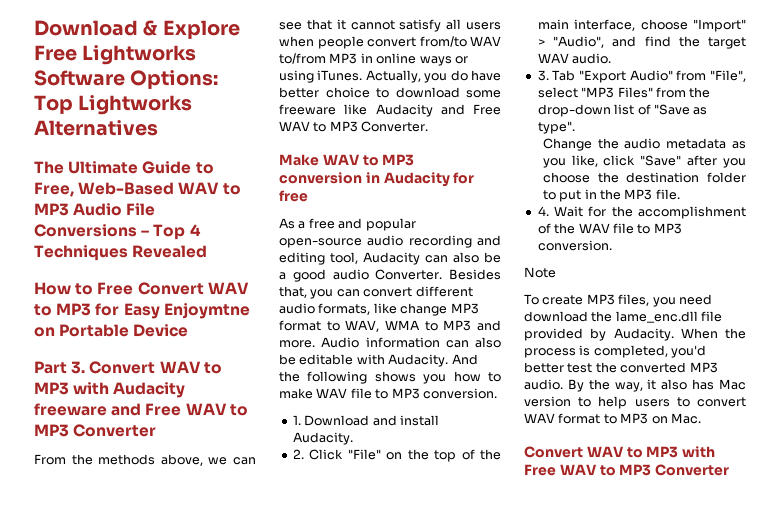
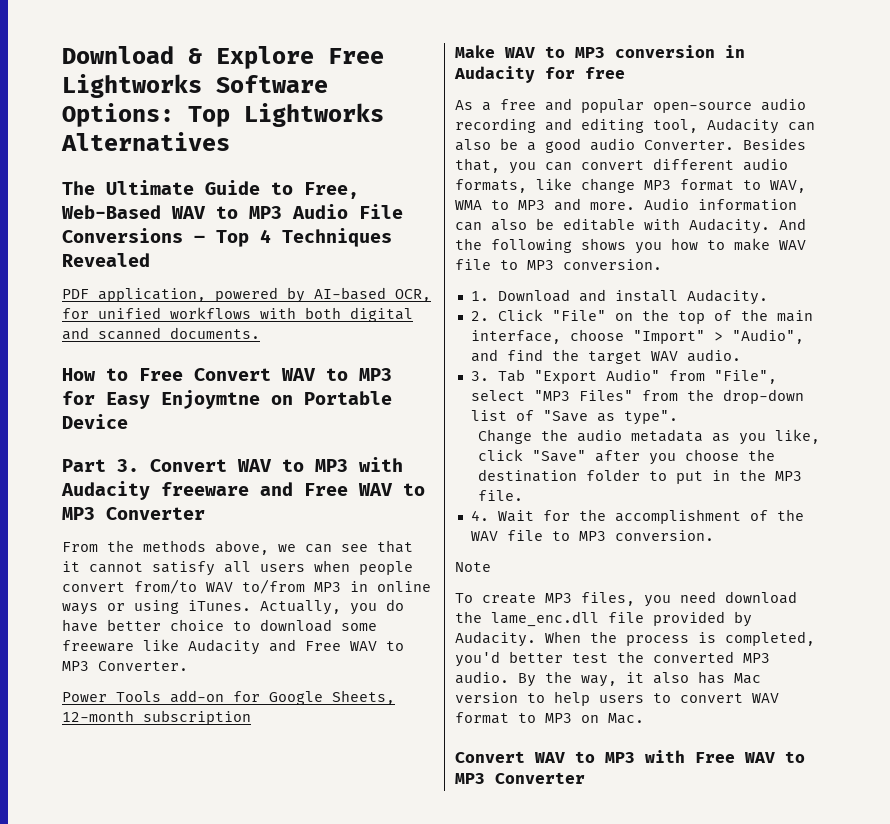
(208, 251) none -> [62,287,431,303] [62,307,413,322] [62,327,260,340] // PDF application, powered by AI-based OCR, for unified workflows with both digital and scanned documents.
(429, 126) none -> [62,690,395,705] [62,710,251,725] // Power Tools add-on for Google Sheets, 12-month subscription

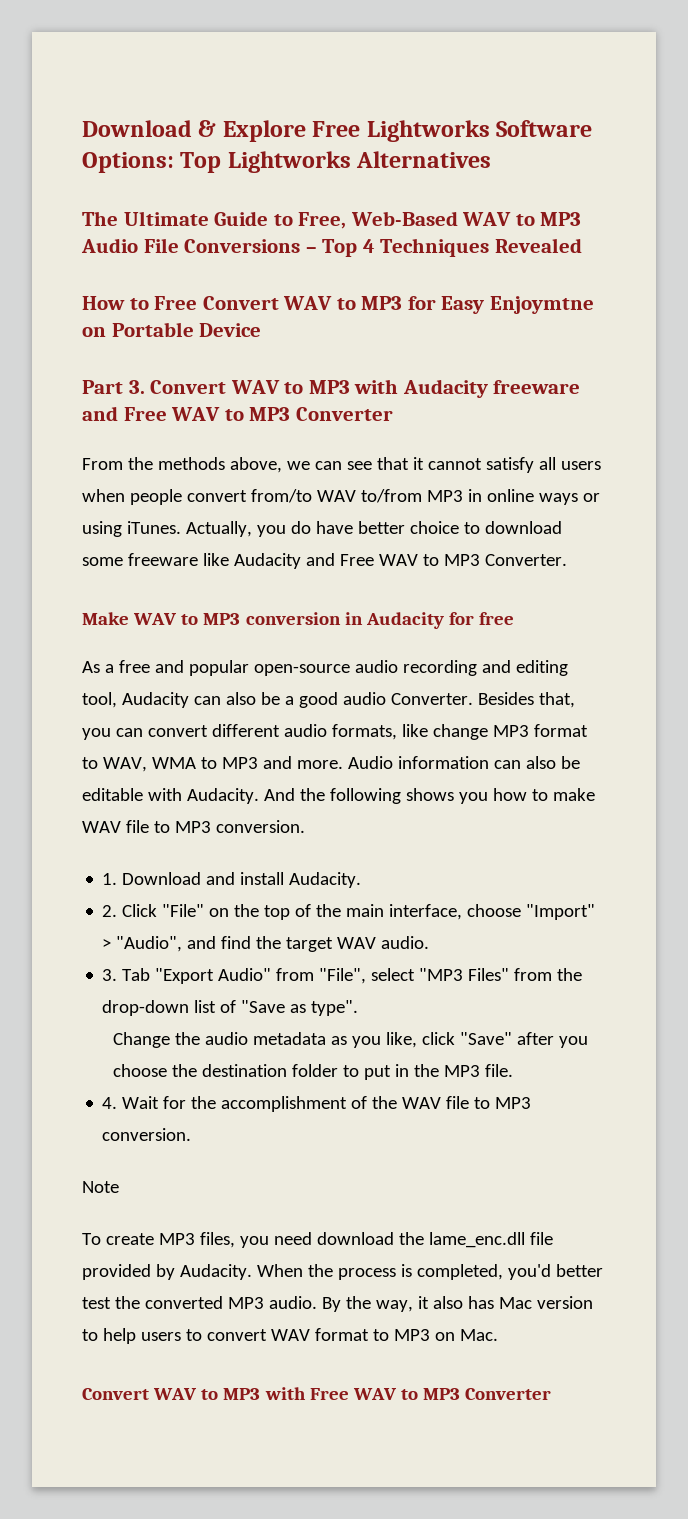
[62,287,431,303] [62,307,413,322] [62,327,260,340] // PDF application, powered by AI-based OCR, for unified workflows with both digital and scanned documents. -> (582, 245) none
[62,690,395,705] [62,710,251,725] // Power Tools add-on for Google Sheets, 12-month subscription -> (567, 560) none

